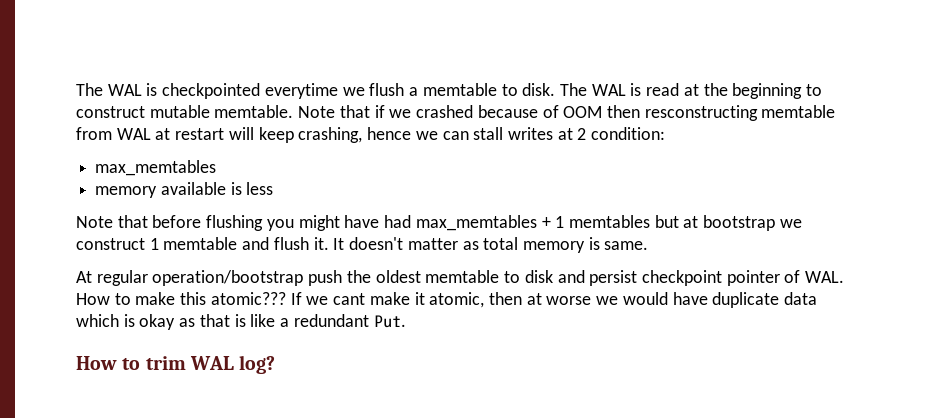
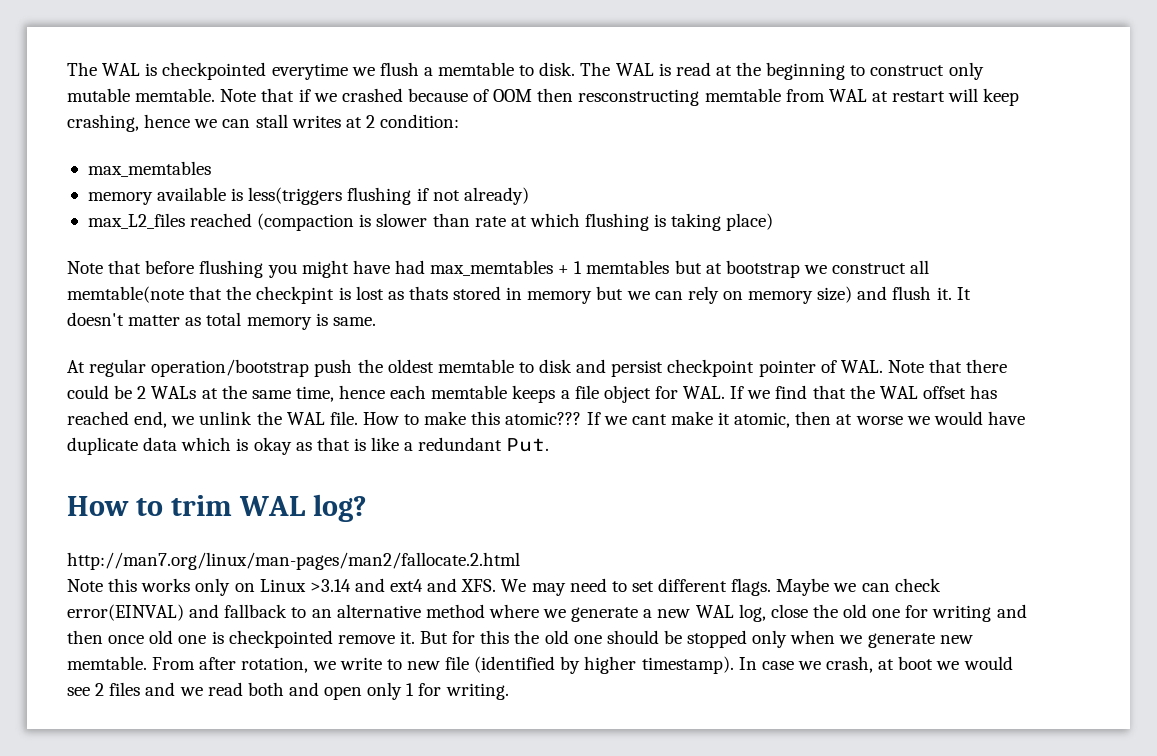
(145, 112) none -> [948,62,984,80] only
[246,182,274,195] less -> [248,187,529,205] [87,213,774,231] less(triggers flushing if not already) // max_L2_files reached (compaction is slower than rate at which flushing is taking place)
[149,237,238,250] 1 memtable -> [910,260,930,274] [67,286,853,304] all memtable(note that the checkpint is lost as thats stored in memory but we can rely on memory size)
(845, 277) none -> [887,359,1008,373] [67,385,998,403] [67,411,358,428] Note that there could be 2 WALs at the same time, hence each memtable keeps a file object for WAL. If we find that the WAL offset has reached end, we unlink the WAL file.
(276, 364) none -> [67,552,520,570] [67,578,941,596] [67,604,1027,622] [67,630,973,648] [67,656,1013,674] [67,682,509,700] // http://man7.org/linux/man-pages/man2/fallocate.2.html // Note this works only on Linux >3.14 and ext4 and XFS. We may need to set different flags. Maybe we can check error(EINVAL) and fallback to an alternative method where we generate a new WAL log, close the old one for writing and then once old one is checkpointed remove it. But for this the old one should be stopped only when we generate new memtable. From after rotation, we write to new file (identified by higher timestamp). In case we crash, at boot we would see 2 files and we read both and open only 1 for writing.

